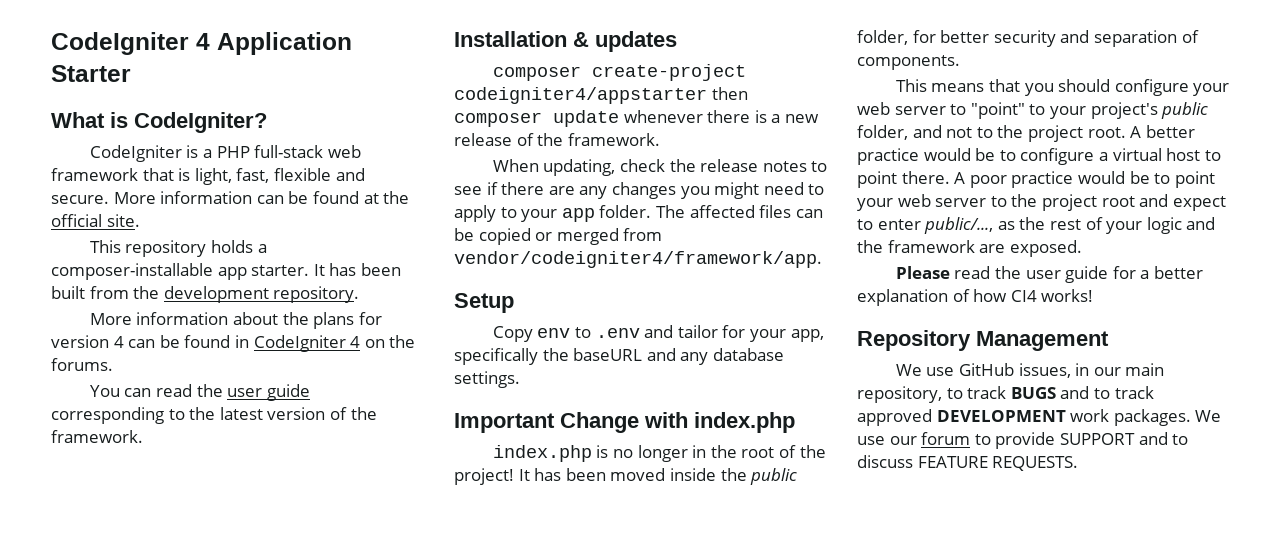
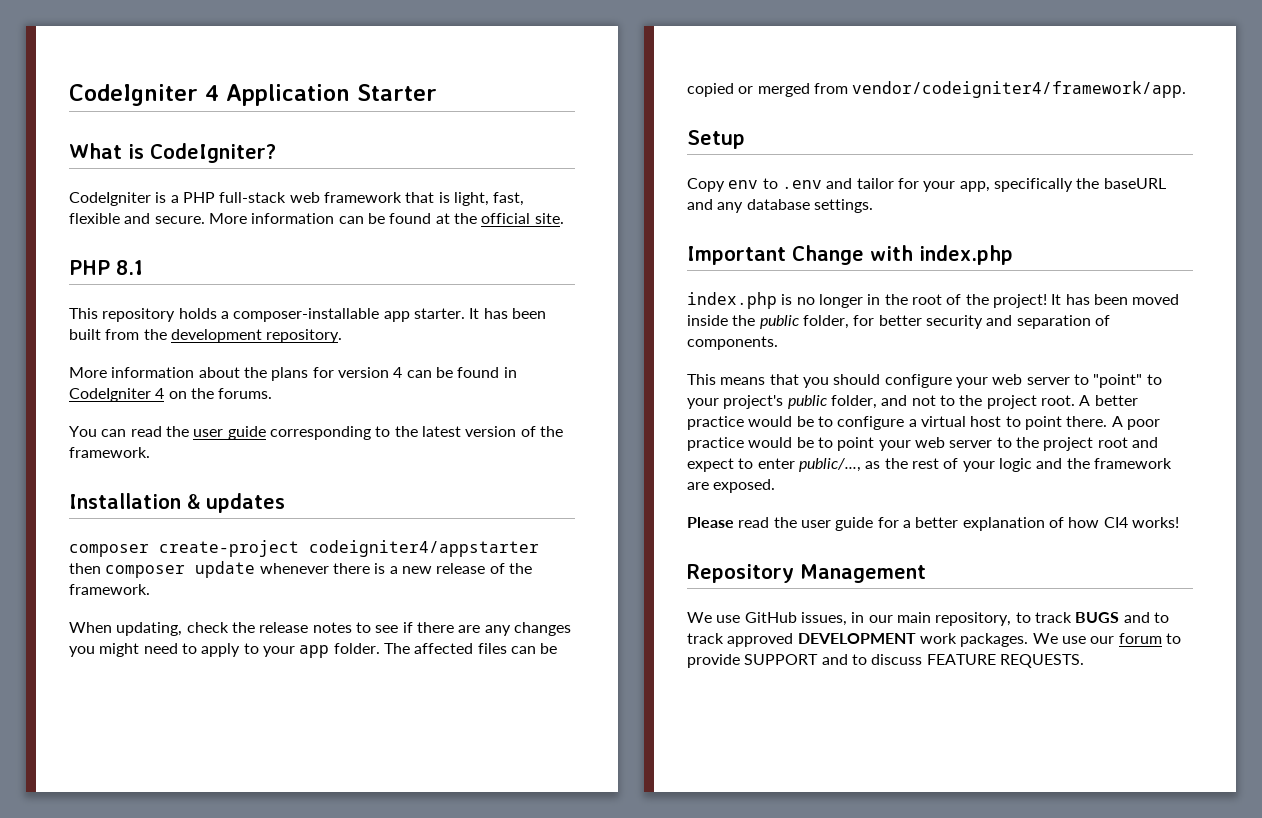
(140, 220) none -> [69,260,143,275] // PHP 8.1

